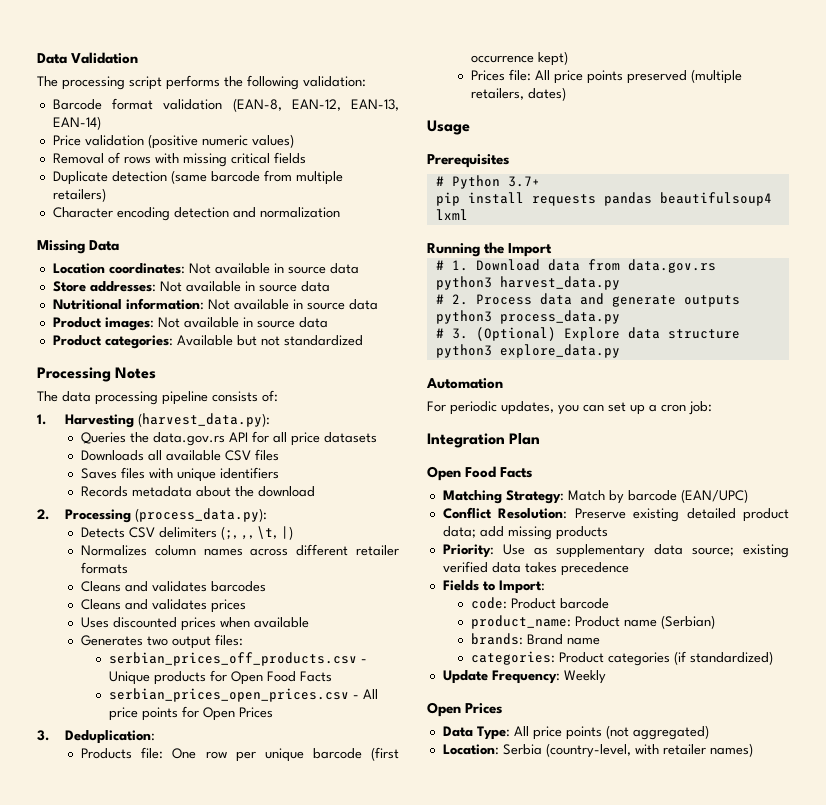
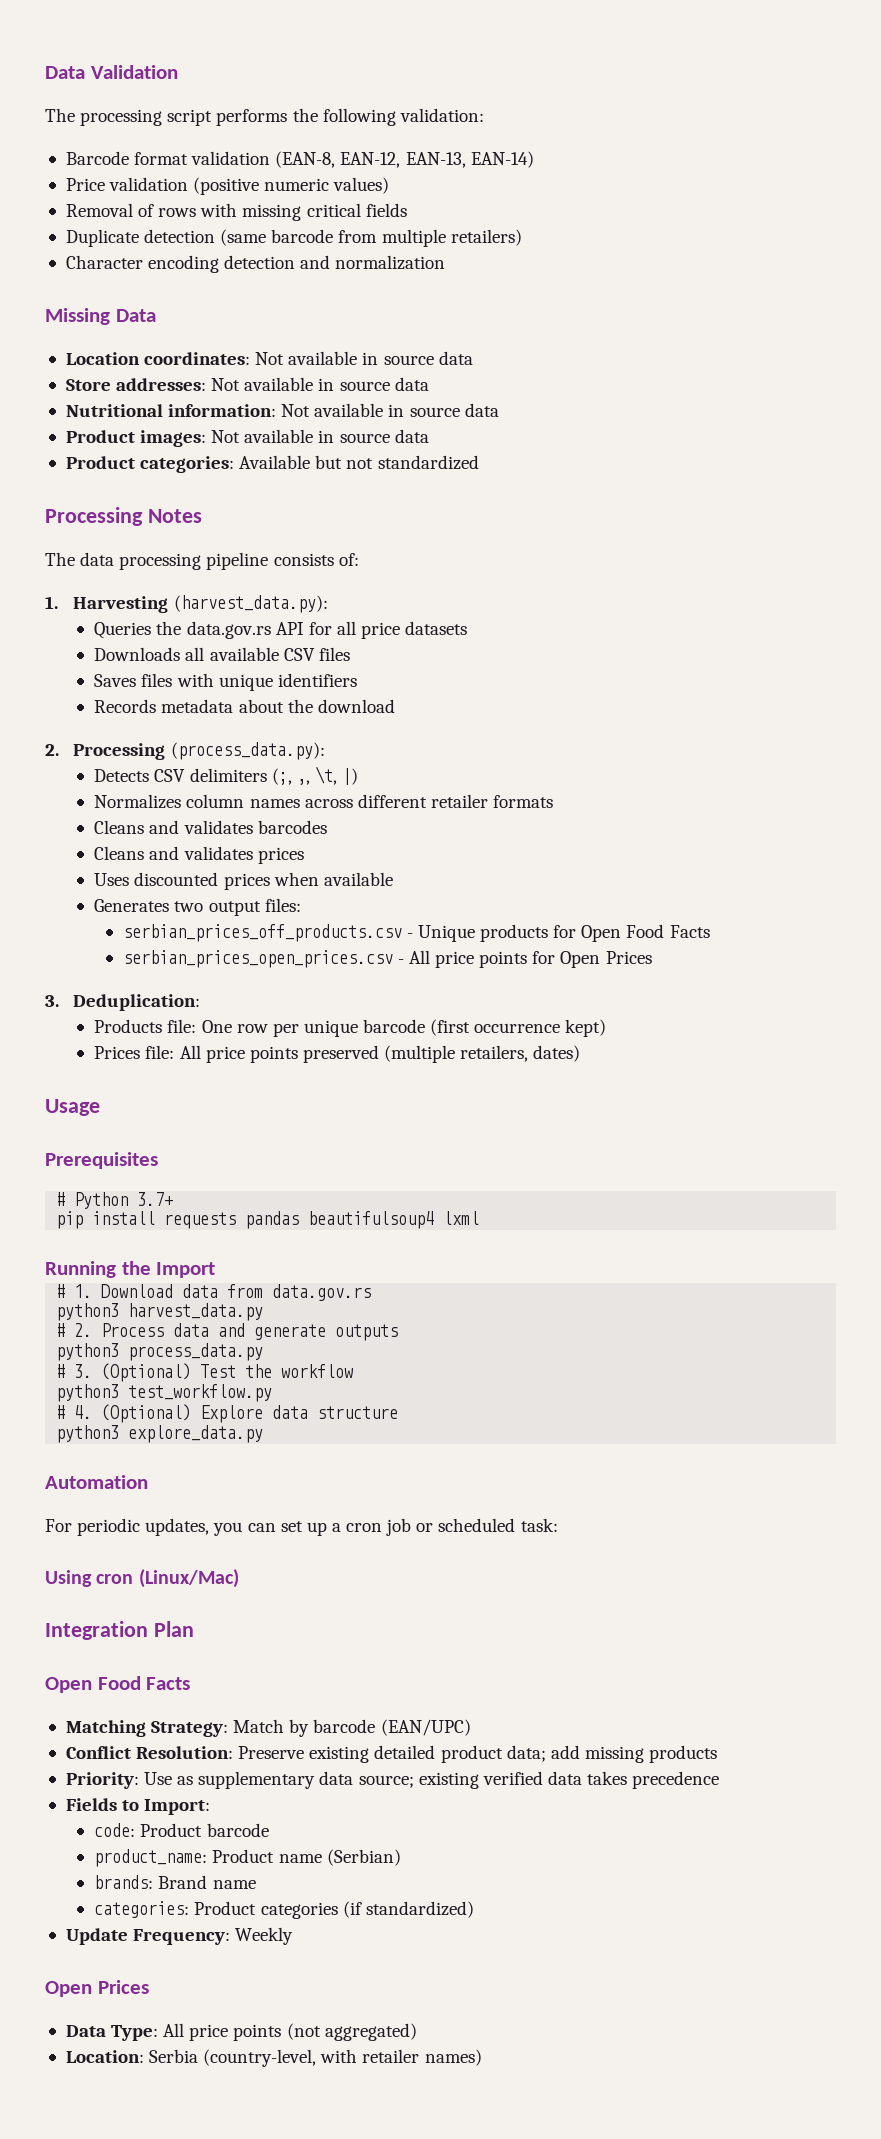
(556, 334) none -> [200,1364,354,1378] [56,1384,273,1402] [56,1404,192,1423] Test the workflow // python3 test_workflow.py // # 4. (Optional)
[689,401,712,415] job: -> [386,1518,558,1536] [45,1569,239,1588] job or scheduled task: // Using cron (Linux/Mac)

